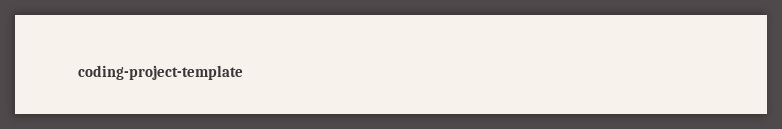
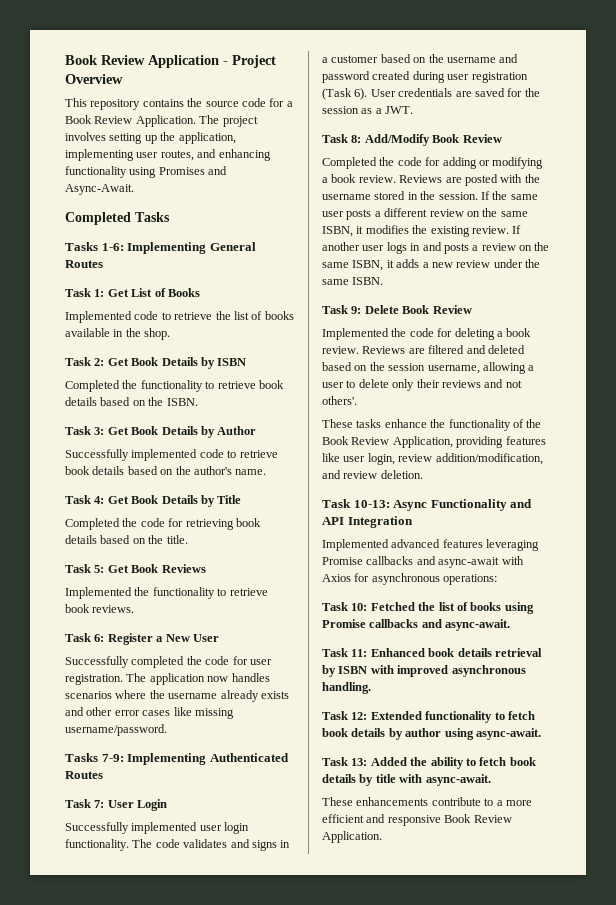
[78,65,243,80] coding-project-template -> [65,55,276,68] [65,74,123,84] [65,98,293,110] [65,115,258,127] [65,132,236,144] [65,149,271,161] [65,166,228,178] [65,184,134,195] [65,212,170,225] [65,242,256,254] [65,260,103,268] [65,288,200,297] [65,311,294,323] [65,328,171,340] [65,357,247,369] [65,380,284,392] [65,397,198,406] [65,426,257,438] [65,449,278,461] [65,466,267,475] [65,495,242,507] [65,518,261,530] [65,535,188,544] [65,564,206,573] [65,587,268,599] [65,604,135,613] [65,633,219,645] [65,656,272,668] [65,673,270,685] [65,690,289,702] [65,707,234,719] [65,724,167,736] [65,753,289,765] [65,771,103,779] [65,799,168,811] [65,822,250,834] [65,839,291,851] [322,54,519,63] [322,71,528,83] [322,88,540,100] [322,106,414,114] [322,134,502,146] [322,157,544,169] [322,174,540,186] [322,191,538,200] [322,208,528,220] [322,225,522,237] [322,242,550,254] [322,259,540,271] [322,277,384,285] [322,305,472,314] [322,328,532,340] [322,345,525,354] [322,362,535,374] [322,379,522,391] [322,396,357,405] [322,419,542,431] [322,436,546,448] [322,453,543,465] [322,470,423,479] [322,499,533,511] [322,516,413,528] [322,539,540,551] [322,556,524,568] [322,573,498,585] [322,602,534,614] [322,619,511,631] [322,648,542,657] [322,665,526,677] [322,682,371,694] [322,711,535,723] [322,728,541,740] [322,757,536,769] [322,774,491,786] [322,797,532,806] [322,814,512,826] [322,831,382,843] Book Review Application - Project Overview // This repository contains the source code for a Book Review Application. The project involves setting up the application, implementing user routes, and enhancing functionality using Promises and Async-Await. // Completed Tasks // Tasks 1-6: Implementing General Routes // Task 1: Get List of Books // Implemented code to retrieve the list of books available in the shop. // Task 2: Get Book Details by ISBN // Completed the functionality to retrieve book details based on the ISBN. // Task 3: Get Book Details by Author // Successfully implemented code to retrieve book details based on the author's name. // Task 4: Get Book Details by Title // Completed the code for retrieving book details based on the title. // Task 5: Get Book Reviews // Implemented the functionality to retrieve book reviews. // Task 6: Register a New User // Successfully completed the code for user registration. The application now handles scenarios where the username already exists and other error cases like missing username/password. // Tasks 7-9: Implementing Authenticated Routes // Task 7: User Login // Successfully implemented user login functionality. The code validates and signs in a customer based on the username and password created during user registration (Task 6). User credentials are saved for the session as a JWT. // Task 8: Add/Modify Book Review // Completed the code for adding or modifying a book review. Reviews are posted with the username stored in the session. If the same user posts a different review on the same ISBN, it modifies the existing review. If another user logs in and posts a review on the same ISBN, it adds a new review under the same ISBN. // Task 9: Delete Book Review // Implemented the code for deleting a book review. Reviews are filtered and deleted based on the session username, allowing a user to delete only their reviews and not others'. // These tasks enhance the functionality of the Book Review Application, providing features like user login, review addition/modification, and review deletion. // Task 10-13: Async Functionality and API Integration // Implemented advanced features leveraging Promise callbacks and async-await with Axios for asynchronous operations: // Task 10: Fetched the list of books using Promise callbacks and async-await. // Task 11: Enhanced book details retrieval by ISBN with improved asynchronous handling. // Task 12: Extended functionality to fetch book details by author using async-await. // Task 13: Added the ability to fetch book details by title with async-await. // These enhancements contribute to a more efficient and responsive Book Review Application.

